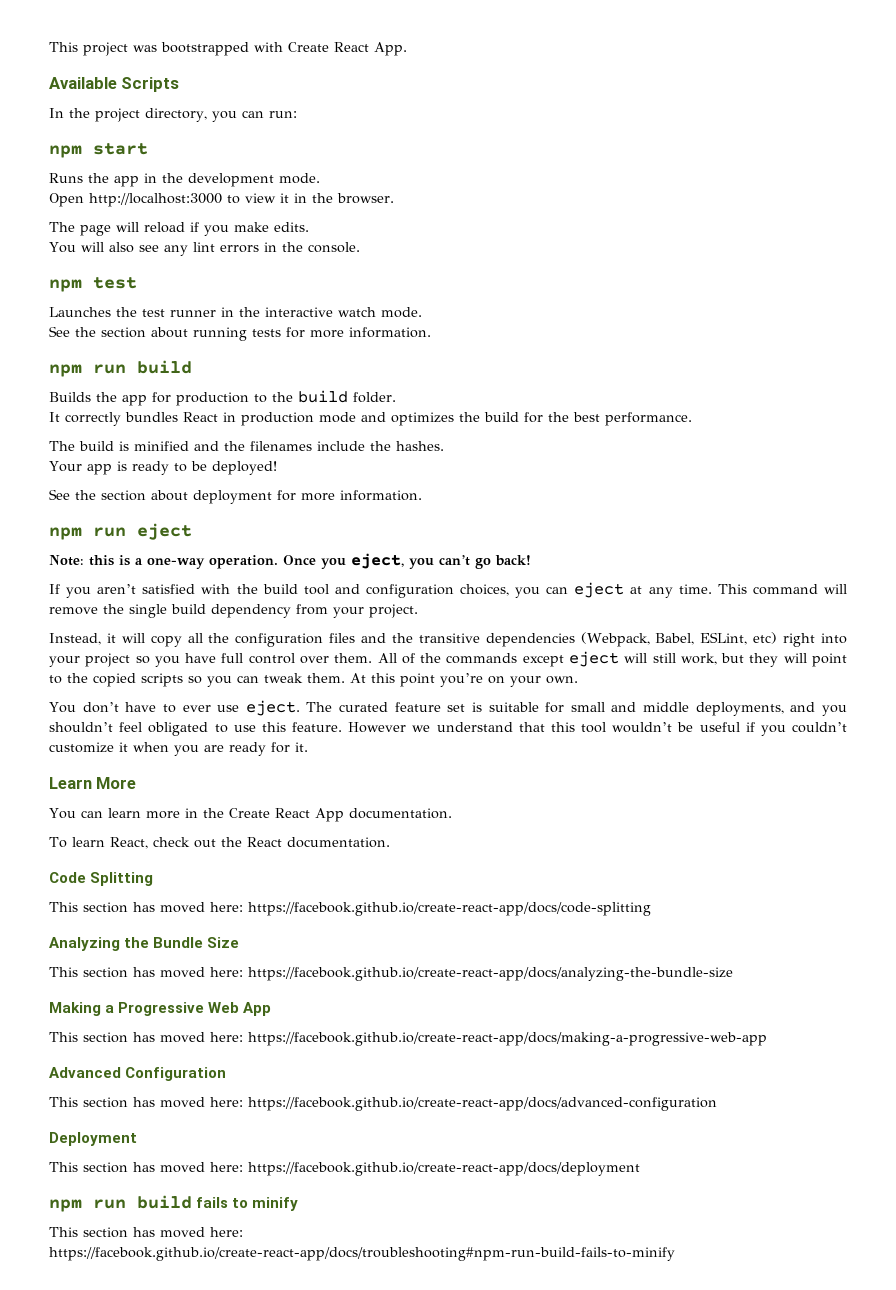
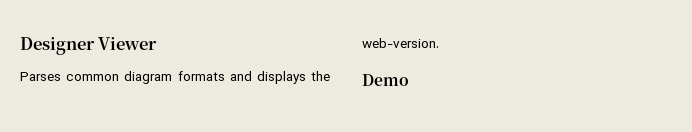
[49,42,407,56] [49,77,180,92] [49,108,297,122] [49,143,148,158] [49,173,320,187] [49,193,394,207] [49,222,309,236] [49,242,360,256] [49,277,137,292] [49,307,422,318] [49,326,431,341] [49,360,192,377] [49,390,396,406] [49,412,692,426] [49,441,444,451] [49,461,277,475] [49,489,422,504] [49,523,192,540] [49,553,531,569] [49,582,847,598] [49,604,418,618] [49,632,848,647] [49,651,848,667] [49,673,578,687] [49,700,848,716] [49,722,847,736] [49,742,308,756] [49,777,137,789] [49,808,452,822] [49,837,390,849] [49,872,154,886] [49,902,651,916] [49,937,240,951] [49,967,733,981] [49,1002,272,1016] [49,1032,767,1046] [49,1067,227,1081] [49,1097,717,1111] [49,1132,137,1146] [49,1162,640,1176] [49,1195,299,1212] [49,1227,243,1238] [49,1247,675,1261] This project was bootstrapped with Create React App. // Available Scripts // In the project directory, you can run: // npm start // Runs the app in the development mode. // Open http://localhost:3000 to view it in the browser. // The page will reload if you make edits. // You will also see any lint errors in the console. // npm test // Launches the test runner in the interactive watch mode. // See the section about running tests for more information. // npm run build // Builds the app for production to the build folder. // It correctly bundles React in production mode and optimizes the build for the best performance. // The build is minified and the filenames include the hashes. // Your app is ready to be deployed! // See the section about deployment for more information. // npm run eject // Note: this is a one-way operation. Once you eject, you can’t go back! // If you aren’t satisfied with the build tool and configuration choices, you can eject at any time. This command will remove the single build dependency from your project. // Instead, it will copy all the configuration files and the transitive dependencies (Webpack, Babel, ESLint, etc) right into your project so you have full control over them. All of the commands except eject will still work, but they will point to the copied scripts so you can tweak them. At this point you’re on your own. // You don’t have to ever use eject. The curated feature set is suitable for small and middle deployments, and you shouldn’t feel obligated to use this feature. However we understand that this tool wouldn’t be useful if you couldn’t customize it when you are ready for it. // Learn More // You can learn more in the Create React App documentation. // To learn React, check out the React documentation. // Code Splitting // This section has moved here: https://facebook.github.io/create-react-app/docs/code-splitting // Analyzing the Bundle Size // This section has moved here: https://facebook.github.io/create-react-app/docs/analyzing-the-bundle-size // Making a Progressive Web App // This section has moved here: https://facebook.github.io/create-react-app/docs/making-a-progressive-web-app // Advanced Configuration // This section has moved here: https://facebook.github.io/create-react-app/docs/advanced-configuration // Deployment // This section has moved here: https://facebook.github.io/create-react-app/docs/deployment // npm run build fails to minify // This section has moved here: https://facebook.github.io/create-react-app/docs/troubleshooting#npm-run-build-fails-to-minify -> [20,37,158,55] [20,71,330,84] [362,38,439,48] [362,74,409,86] Designer Viewer // Parses common diagram formats and displays the web-version. // Demo

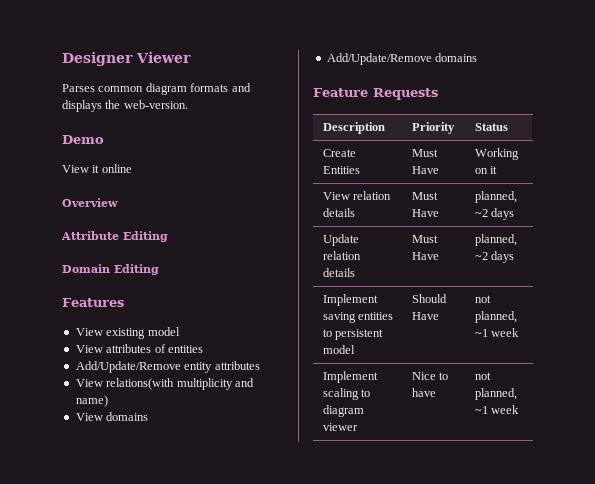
(409, 80) none -> [62,164,132,173] [62,198,118,207] [61,231,168,242] [62,264,159,275] [62,298,124,307] [75,327,180,339] [75,344,203,353] [75,361,260,373] [75,378,254,390] [75,395,108,407] [75,412,149,421] [326,53,478,65] [313,88,438,100] [322,122,385,134] [411,122,455,134] [474,123,508,131] [322,149,356,157] [322,166,360,174] [411,149,438,157] [411,166,439,174] [474,148,519,160] [474,166,497,174] [322,191,391,200] [322,208,355,217] [411,192,438,200] [411,209,439,217] [474,191,517,203] [474,208,514,220] [322,234,359,246] [322,251,361,260] [322,268,355,277] [411,235,438,243] [411,252,439,260] [474,234,517,246] [474,251,514,263] [322,294,378,306] [322,312,393,323] [322,329,383,340] [322,345,355,354] [411,294,447,303] [411,312,439,320] [474,295,491,303] [474,311,517,323] [474,328,519,337] [322,371,378,383] [322,388,370,400] [322,405,364,417] [322,423,358,431] [411,372,448,380] [411,388,436,397] [474,372,491,380] [474,388,517,400] [474,405,519,414] // View it online // Overview // Attribute Editing // Domain Editing // Features // View existing model // View attributes of entities // Add/Update/Remove entity attributes // View relations(with multiplicity and name) // View domains // Add/Update/Remove domains // Feature Requests // Description | Priority | Status // Create Entities | Must Have | Working on it // View relation details | Must Have | planned, ~2 days // Update relation details | Must Have | planned, ~2 days // Implement saving entities to persistent model | Should Have | not planned, ~1 week // Implement scaling to diagram viewer | Nice to have | not planned, ~1 week

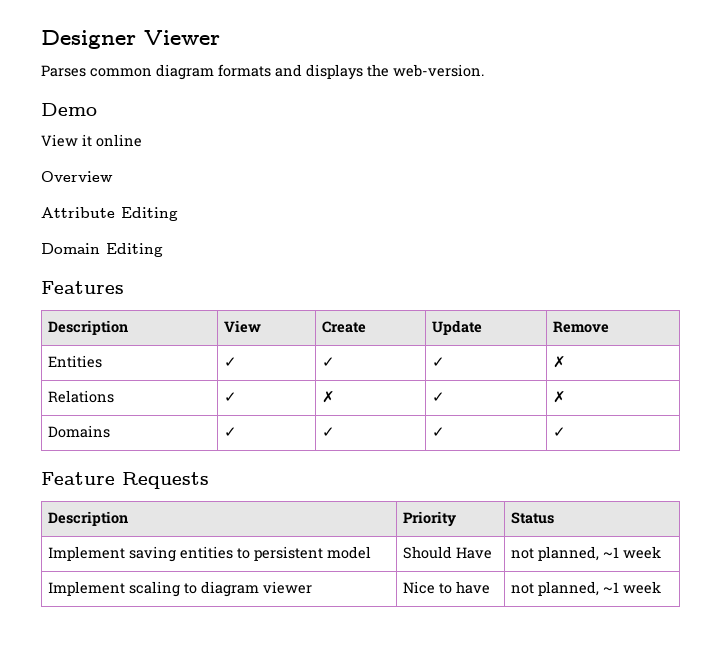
[75,327,180,339] [75,344,203,353] [75,361,260,373] [75,378,254,390] [75,395,108,407] [75,412,149,421] [326,53,478,65] // View existing model // View attributes of entities // Add/Update/Remove entity attributes // View relations(with multiplicity and name) // View domains // Add/Update/Remove domains -> [48,320,129,335] [224,320,262,333] [322,321,367,333] [432,320,483,335] [553,321,610,333] [48,355,103,368] [224,357,238,367] [322,357,336,367] [432,357,446,367] [553,356,567,368] [48,390,115,403] [224,392,238,402] [322,391,336,403] [432,392,446,402] [553,391,567,403] [48,425,111,438] [224,427,238,437] [322,427,336,437] [432,427,446,437] [553,427,567,437] // Description | View | Create | Update | Remove // Entities | ✓ | ✓ | ✓ | ✗ // Relations | ✓ | ✗ | ✓ | ✗ // Domains | ✓ | ✓ | ✓ | ✓
[322,149,356,157] [322,166,360,174] [411,149,438,157] [411,166,439,174] [474,148,519,160] [474,166,497,174] [322,191,391,200] [322,208,355,217] [411,192,438,200] [411,209,439,217] [474,191,517,203] [474,208,514,220] [322,234,359,246] [322,251,361,260] [322,268,355,277] [411,235,438,243] [411,252,439,260] [474,234,517,246] [474,251,514,263] // Create Entities | Must Have | Working on it // View relation details | Must Have | planned, ~2 days // Update relation details | Must Have | planned, ~2 days -> (555, 518) none

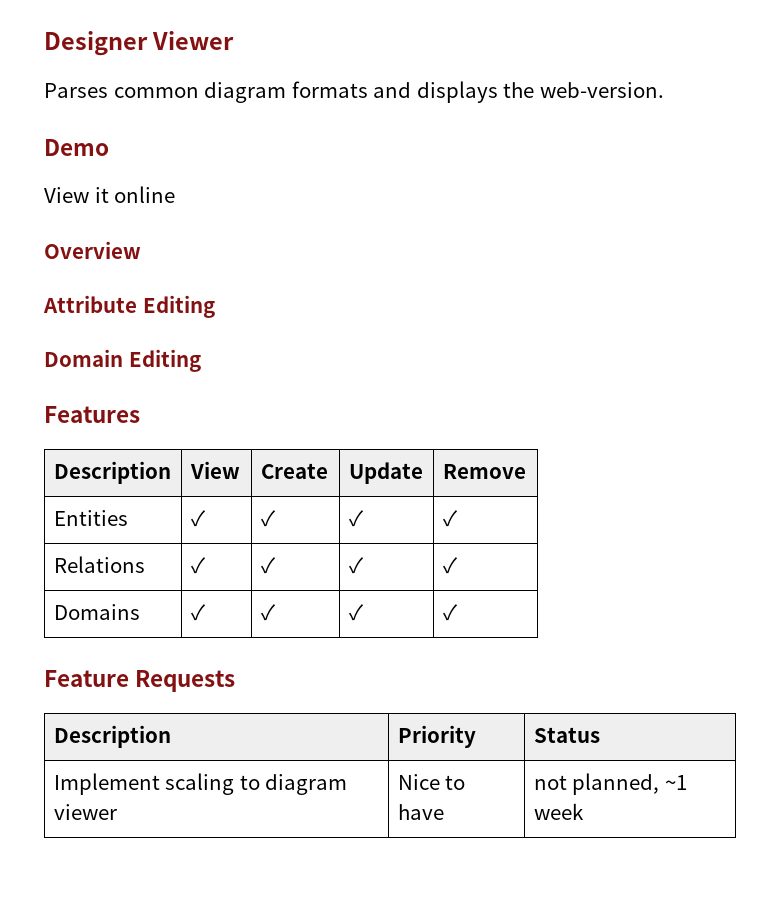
[553,356,567,368] ✗ -> [442,510,458,527] ✓
[322,391,336,403] [432,392,446,402] [553,391,567,403] ✗ | ✓ | ✗ -> [260,557,276,574] [348,557,364,574] [442,557,458,574] ✓ | ✓ | ✓
[48,546,372,562] [403,546,493,559] [511,546,662,561] // Implement saving entities to persistent model | Should Have | not planned, ~1 week -> (600, 735) none

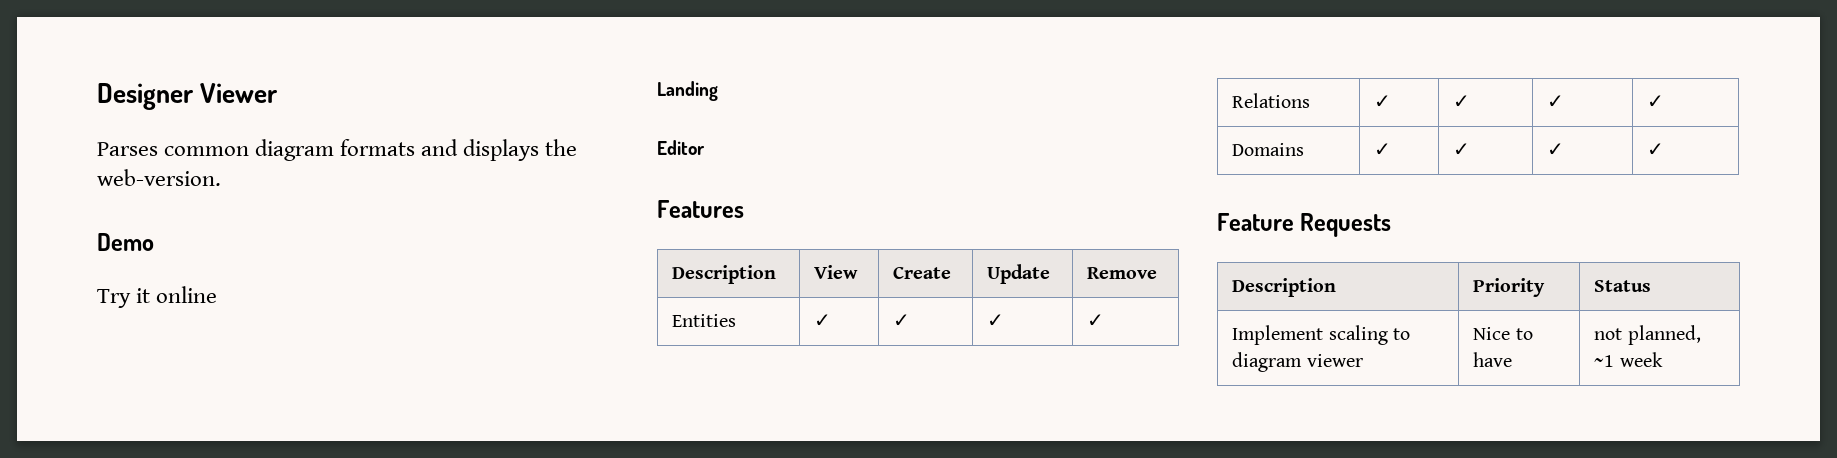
[44,187,89,203] View -> [97,289,131,308] Try
[44,241,141,259] [43,295,215,318] [44,349,201,372] Overview // Attribute Editing // Domain Editing -> [657,81,718,101] [657,140,705,155] Landing // Editor

